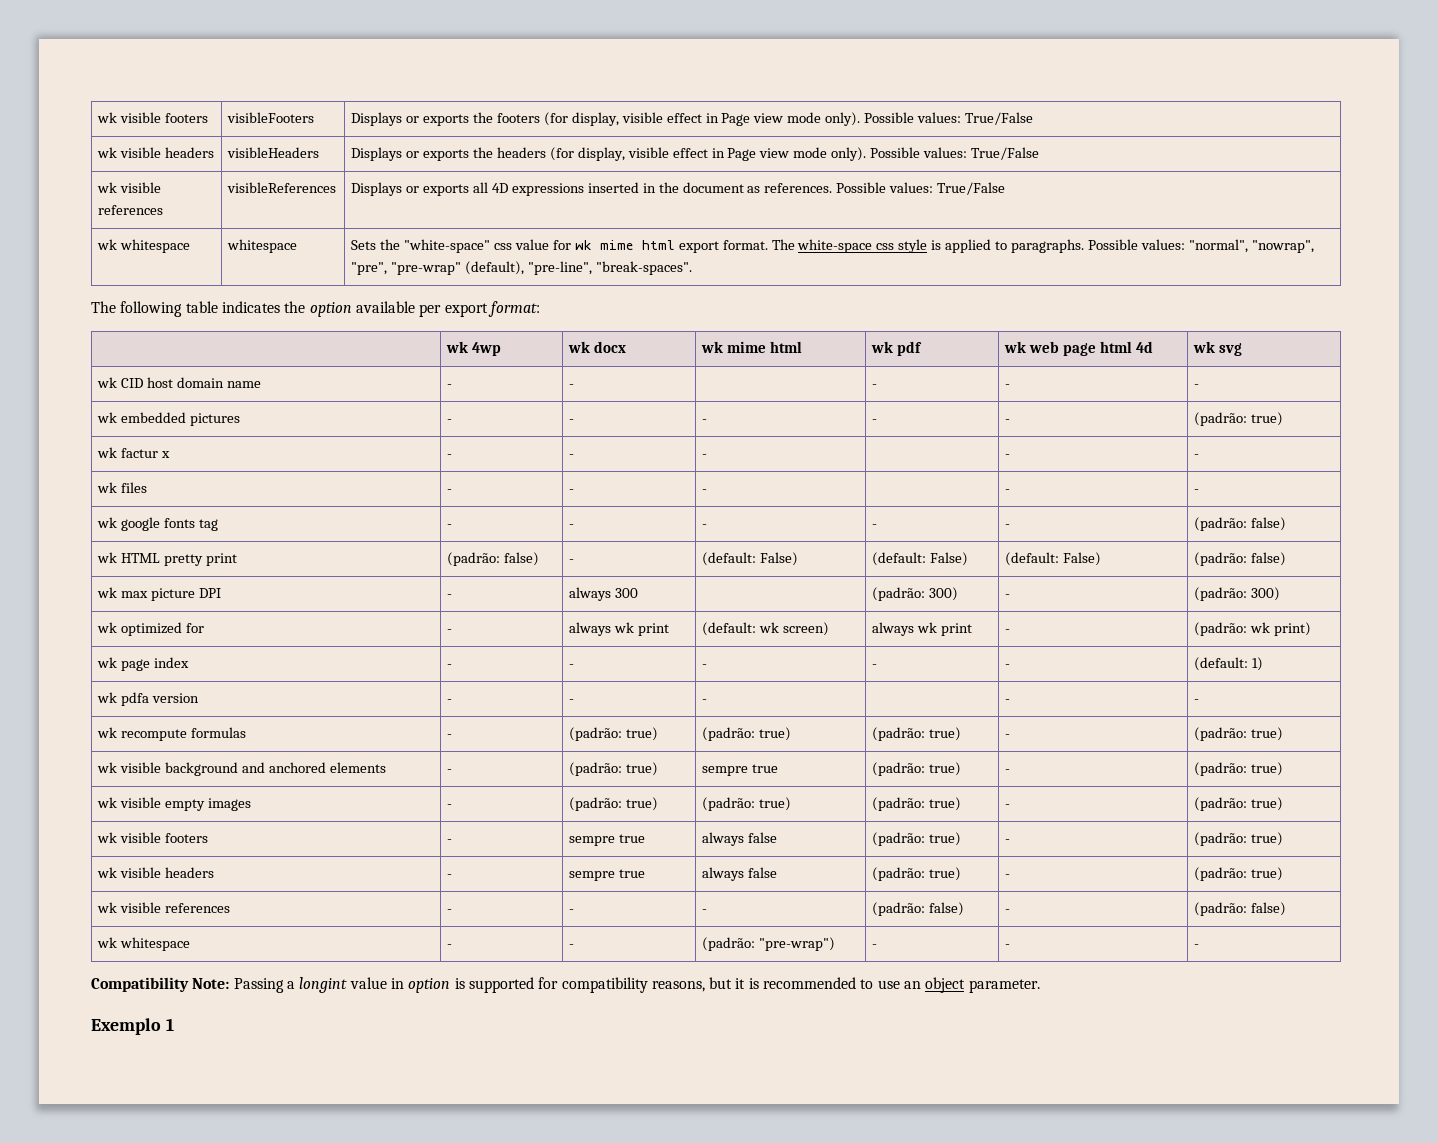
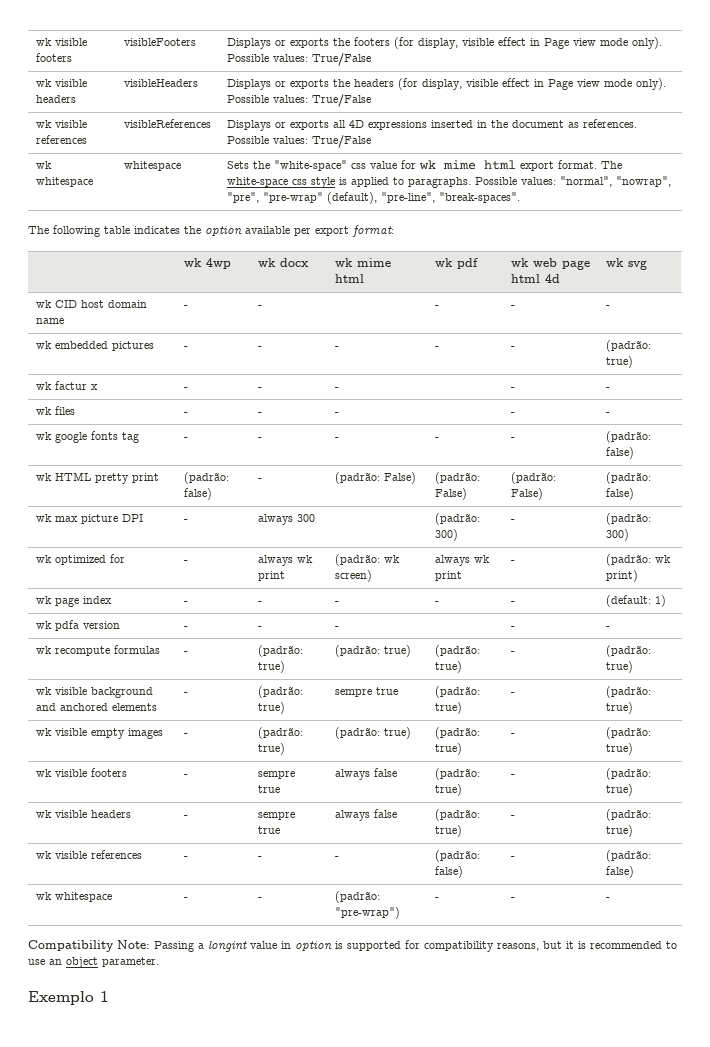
[702,552,799,566] [872,552,969,566] [1005,552,1060,566] (default: False) | (default: False) | (default: -> [334,472,416,484] [434,472,480,484] [434,488,467,500] [510,472,556,484] (padrão: False) | (padrão: False) | (padrão:
[702,622,757,636] (default: -> [334,554,380,566] (padrão:

